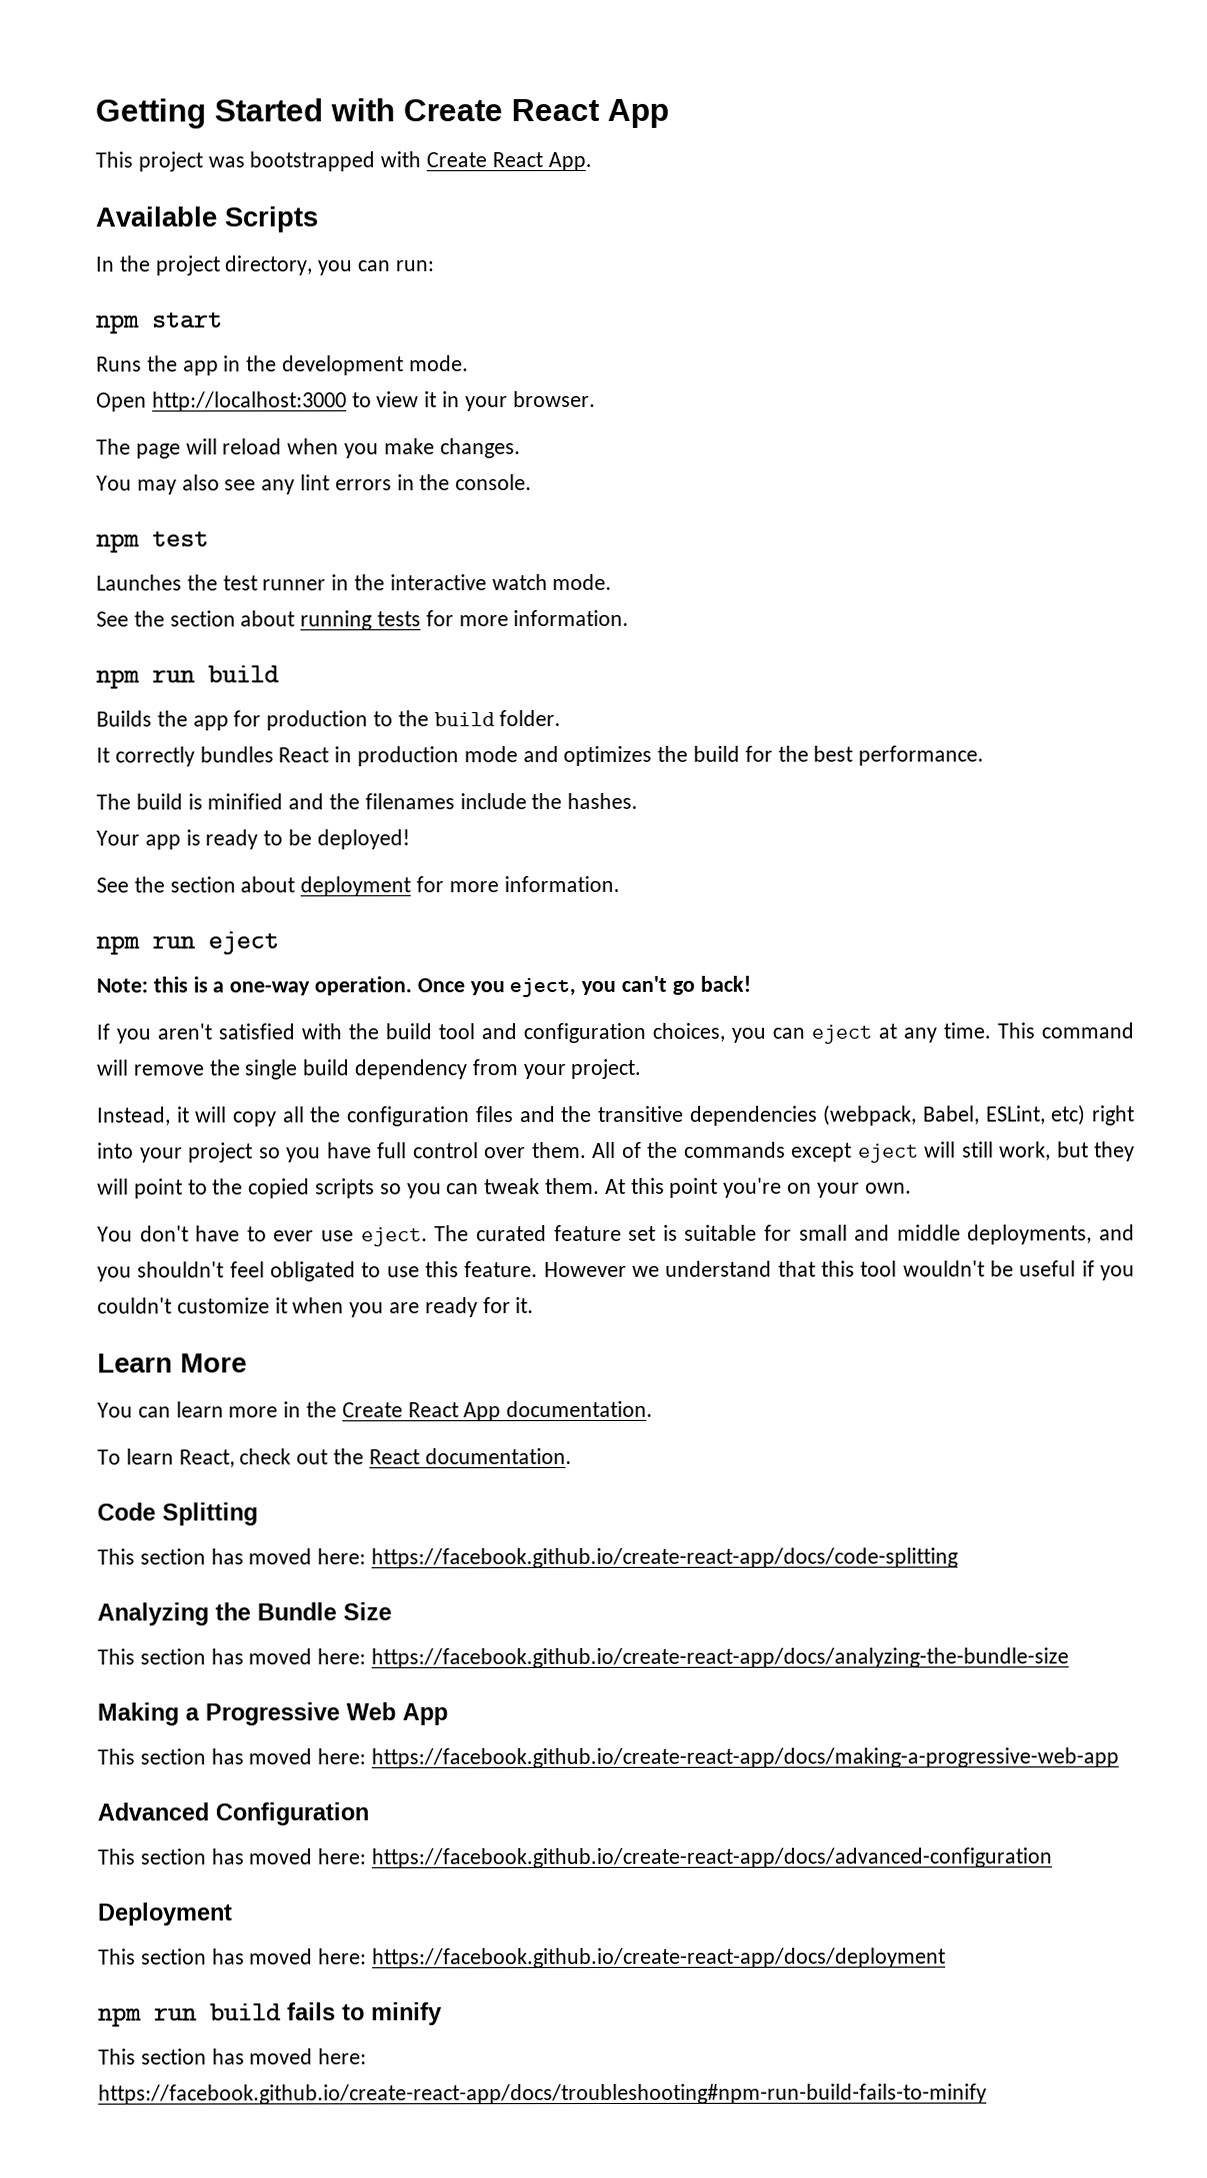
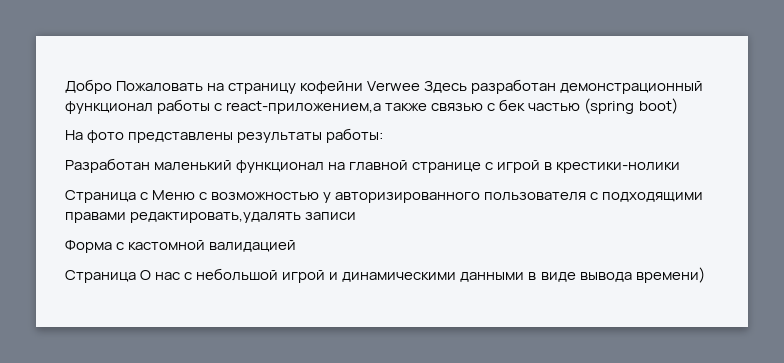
[95,98,669,129] [95,151,592,172] [95,206,318,233] [95,255,435,276] [96,312,223,334] [96,355,469,376] [96,391,596,412] [96,438,521,459] [96,474,533,495] [96,531,209,553] [96,573,613,591] [96,609,630,631] [96,665,280,689] [96,710,562,731] [96,745,985,767] [96,792,639,810] [96,829,410,850] [96,875,620,897] [96,931,279,955] [96,975,751,998] [96,1022,1134,1044] [96,1058,642,1080] [97,1104,1135,1127] [97,1141,1135,1163] [97,1177,912,1199] [97,1224,1135,1247] [97,1260,1136,1282] [97,1297,535,1318] [97,1353,247,1373] [97,1400,654,1422] [97,1448,572,1468] [97,1502,258,1526] [97,1547,959,1569] [97,1602,392,1626] [97,1647,1070,1669] [97,1702,448,1726] [97,1747,1120,1769] [97,1802,369,1826] [97,1847,1053,1869] [97,1902,233,1926] [98,1947,947,1969] [98,2002,442,2027] [98,2048,368,2065] [98,2083,987,2105] Getting Started with Create React App // This project was bootstrapped with Create React App. // Available Scripts // In the project directory, you can run: // npm start // Runs the app in the development mode. // Open http://localhost:3000 to view it in your browser. // The page will reload when you make changes. // You may also see any lint errors in the console. // npm test // Launches the test runner in the interactive watch mode. // See the section about running tests for more information. // npm run build // Builds the app for production to the build folder. // It correctly bundles React in production mode and optimizes the build for the best performance. // The build is minified and the filenames include the hashes. // Your app is ready to be deployed! // See the section about deployment for more information. // npm run eject // Note: this is a one-way operation. Once you eject, you can't go back! // If you aren't satisfied with the build tool and configuration choices, you can eject at any time. This command will remove the single build dependency from your project. // Instead, it will copy all the configuration files and the transitive dependencies (webpack, Babel, ESLint, etc) right into your project so you have full control over them. All of the commands except eject will still work, but they will point to the copied scripts so you can tweak them. At this point you're on your own. // You don't have to ever use eject. The curated feature set is suitable for small and middle deployments, and you shouldn't feel obligated to use this feature. However we understand that this tool wouldn't be useful if you couldn't customize it when you are ready for it. // Learn More // You can learn more in the Create React App documentation. // To learn React, check out the React documentation. // Code Splitting // This section has moved here: https://facebook.github.io/create-react-app/docs/code-splitting // Analyzing the Bundle Size // This section has moved here: https://facebook.github.io/create-react-app/docs/analyzing-the-bundle-size // Making a Progressive Web App // This section has moved here: https://facebook.github.io/create-react-app/docs/making-a-progressive-web-app // Advanced Configuration // This section has moved here: https://facebook.github.io/create-react-app/docs/advanced-configuration // Deployment // This section has moved here: https://facebook.github.io/create-react-app/docs/deployment // npm run build fails to minify // This section has moved here: https://facebook.github.io/create-react-app/docs/troubleshooting#npm-run-build-fails-to-minify -> [65,79,704,94] [65,98,678,114] [65,128,384,143] [65,158,681,173] [65,190,704,203] [65,212,357,223] [65,240,297,253] [65,267,705,283] Добро Пожаловать на страницу кофейни Verwee Здесь разработан демонстрационный функционал работы с react-приложением,а также связью с бек частью (spring boot) // На фото представлены результаты работы: // Разработан маленький функционал на главной странице с игрой в крестики-нолики // Страница с Меню с возможностью у авторизированного пользователя с подходящими правами редактировать,удалять записи // Форма с кастомной валидацией // Страница О нас с небольшой игрой и динамическими данными в виде вывода времени)

